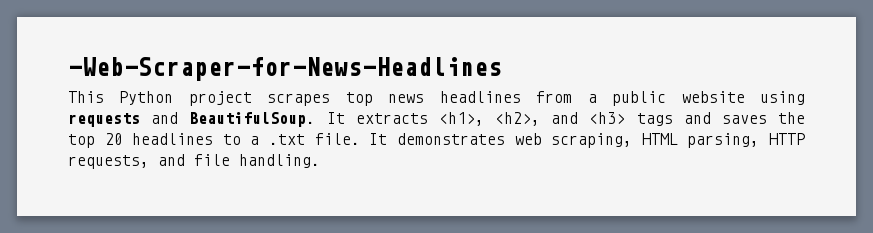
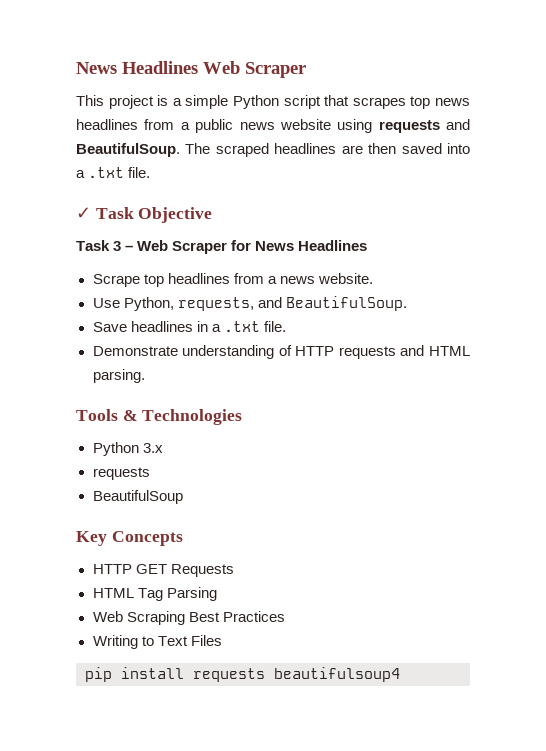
[68,57,502,81] [68,91,252,106] -Web-Scraper-for-News-Headlines // This Python project -> [76,61,306,78] [76,95,350,109] News Headlines Web Scraper // This project is a simple Python script that
(667, 98) none -> [239,122,275,130] news
[326,112,805,126] [68,133,806,148] [68,154,320,169] It extracts <h1>, <h2>, and <h3> tags and saves the top 20 headlines to a .txt file. It demonstrates web scraping, HTML parsing, HTTP requests, and file handling. -> [185,143,471,157] [76,167,151,178] [76,207,213,223] [76,240,368,254] [92,273,373,287] [92,296,407,311] [92,321,286,332] [92,345,470,359] [92,369,145,383] [76,409,243,425] [92,442,163,456] [92,467,150,480] [92,490,183,504] [76,531,183,546] [92,564,234,577] [92,587,217,601] [92,611,285,625] [92,635,222,649] [85,667,400,682] The scraped headlines are then saved into a .txt file. // ✓ Task Objective // Task 3 – Web Scraper for News Headlines // Scrape top headlines from a news website. // Use Python, requests, and BeautifulSoup. // Save headlines in a .txt file. // Demonstrate understanding of HTTP requests and HTML parsing. // Tools & Technologies // Python 3.x // requests // BeautifulSoup // Key Concepts // HTTP GET Requests // HTML Tag Parsing // Web Scraping Best Practices // Writing to Text Files // pip install requests beautifulsoup4

